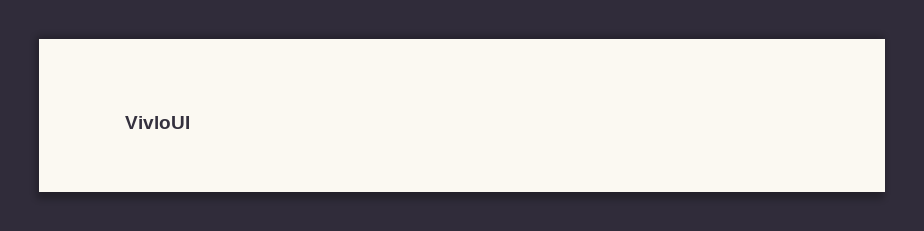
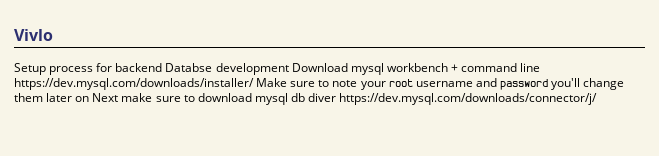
[125,116,190,129] VivloUI -> [14,29,53,41] [14,63,541,75] [14,78,625,90] [14,93,598,105] Vivlo // Setup process for backend Databse development Download mysql workbench + command line https://dev.mysql.com/downloads/installer/ Make sure to note your root username and password you'll change them later on Next make sure to download mysql db diver https://dev.mysql.com/downloads/connector/j/

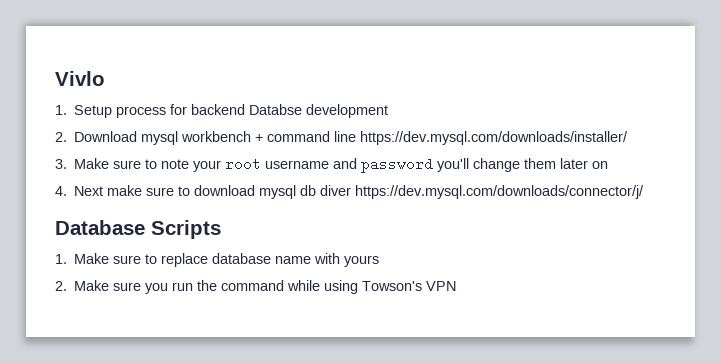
(53, 35) none -> [55,105,67,115] 1.
(289, 69) none -> [55,132,67,142] // 2.
(254, 84) none -> [55,159,67,169] // 3.
(90, 99) none -> [55,186,67,196] // 4.
(598, 99) none -> [55,220,221,239] [55,253,380,267] [55,280,457,294] // Database Scripts // 1. Make sure to replace database name with yours // 2. Make sure you run the command while using Towson's VPN

